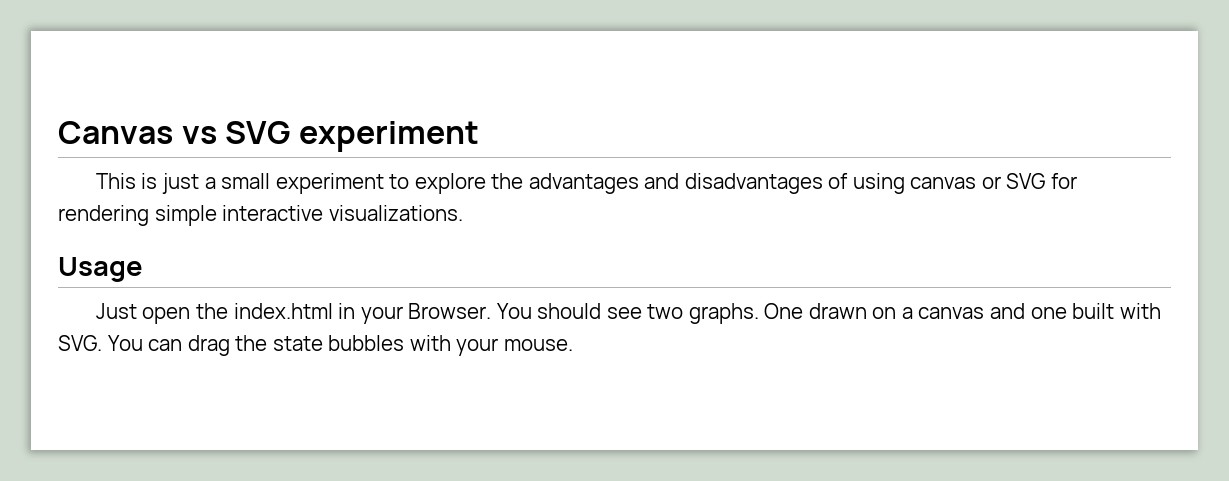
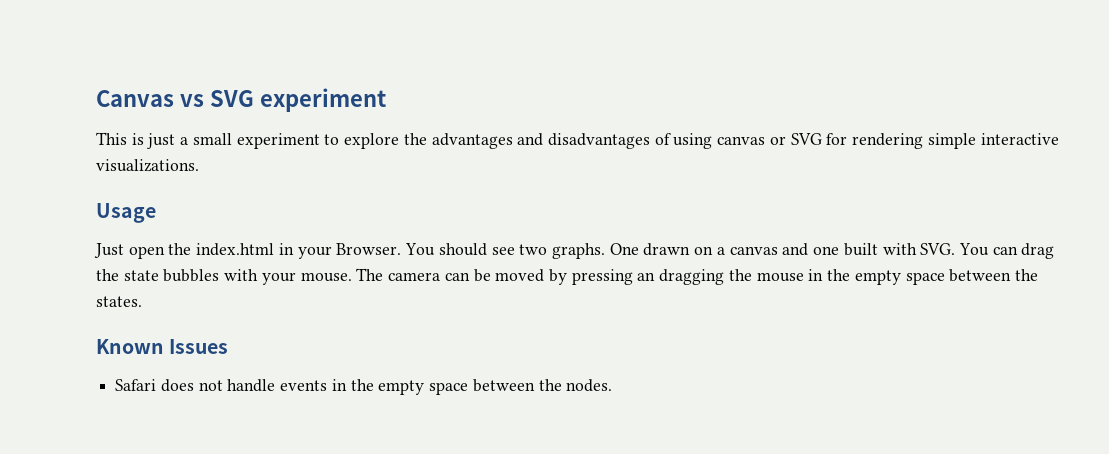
(573, 345) none -> [356,268,1038,285] [96,296,142,307] [96,339,229,354] [115,379,613,395] The camera can be moved by pressing an dragging the mouse in the empty space between the states. // Known Issues // Safari does not handle events in the empty space between the nodes.

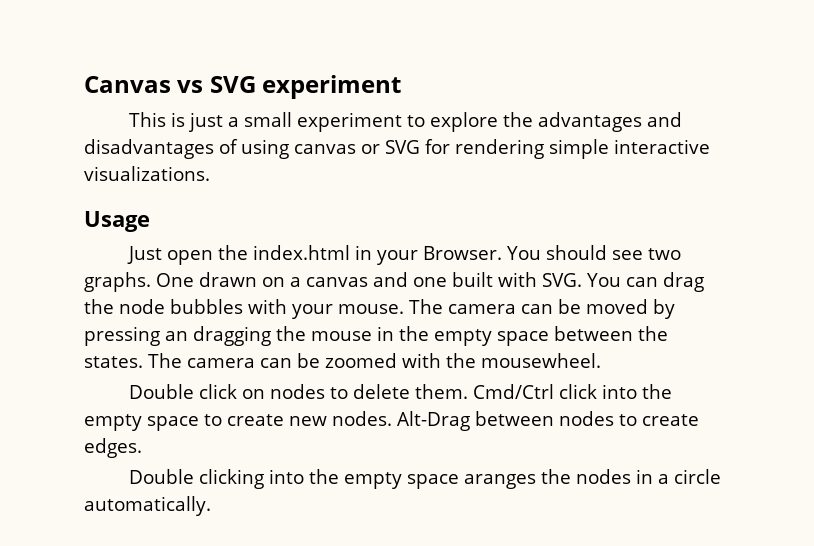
[123,270,159,281] state -> [119,299,165,314] node
[96,339,229,354] [115,379,613,395] // Known Issues // Safari does not handle events in the empty space between the nodes. -> [148,353,601,368] [128,384,672,399] [84,411,699,431] [84,438,142,458] [128,469,721,489] [84,496,211,516] The camera can be zoomed with the mousewheel. // Double click on nodes to delete them. Cmd/Ctrl click into the empty space to create new nodes. Alt-Drag between nodes to create edges. // Double clicking into the empty space aranges the nodes in a circle automatically.

